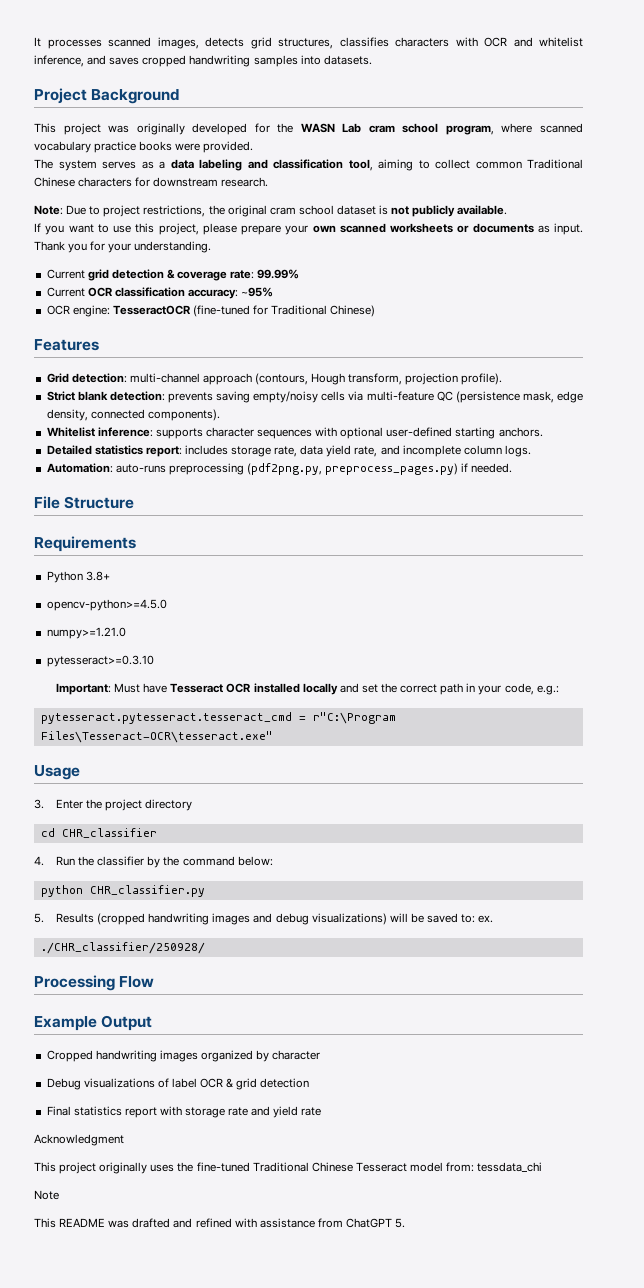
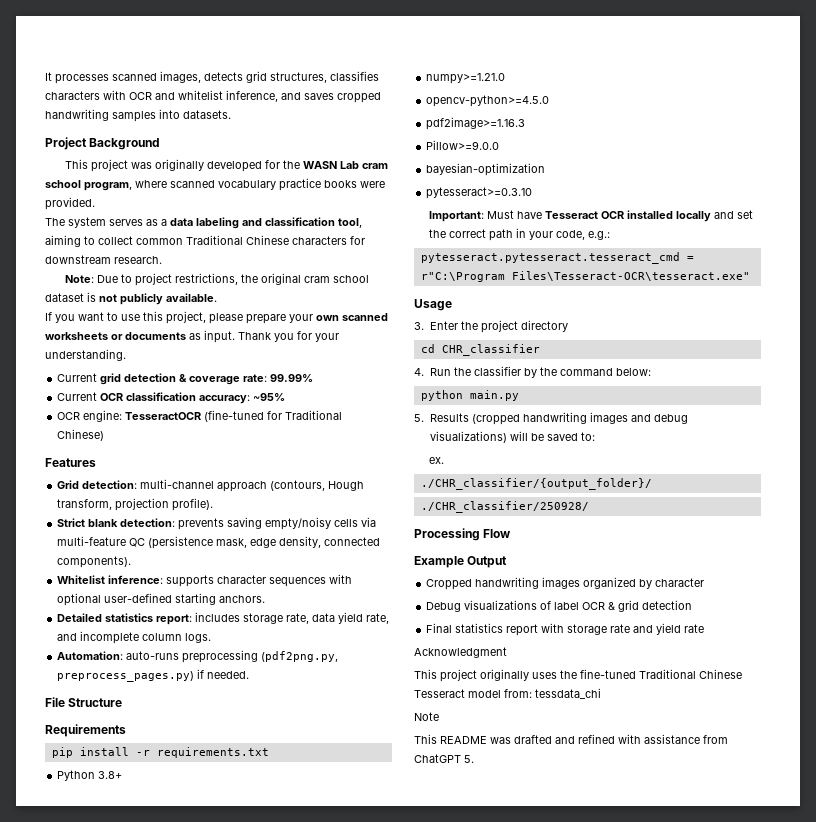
(136, 544) none -> [51,747,269,758] // pip install -r requirements.txt
(110, 576) none -> [426,73,506,84] // numpy>=1.21.0
[46,627,126,639] numpy>=1.21.0 -> [426,117,526,130] [426,140,500,150] [426,163,546,176] pdf2image>=1.16.3 // Pillow>=9.0.0 // bayesian-optimization
[89,885,205,897] CHR_classifier.py -> [469,390,519,401] main.py
(476, 918) none -> (595, 436) //
(494, 919) none -> [420,478,652,490] // ./CHR_classifier/{output_folder}/

